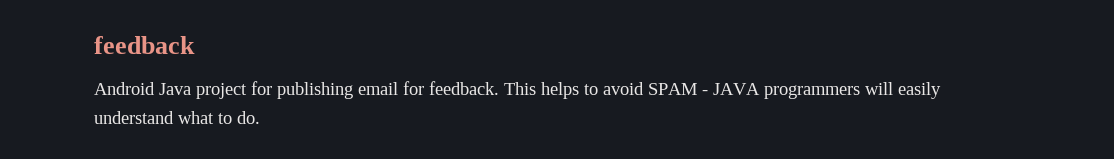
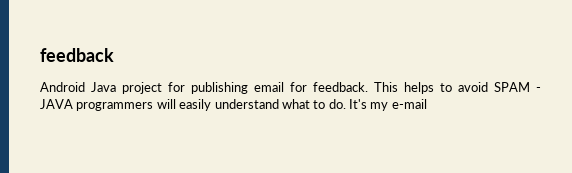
(260, 117) none -> [349,99,427,111] It's my e-mail

